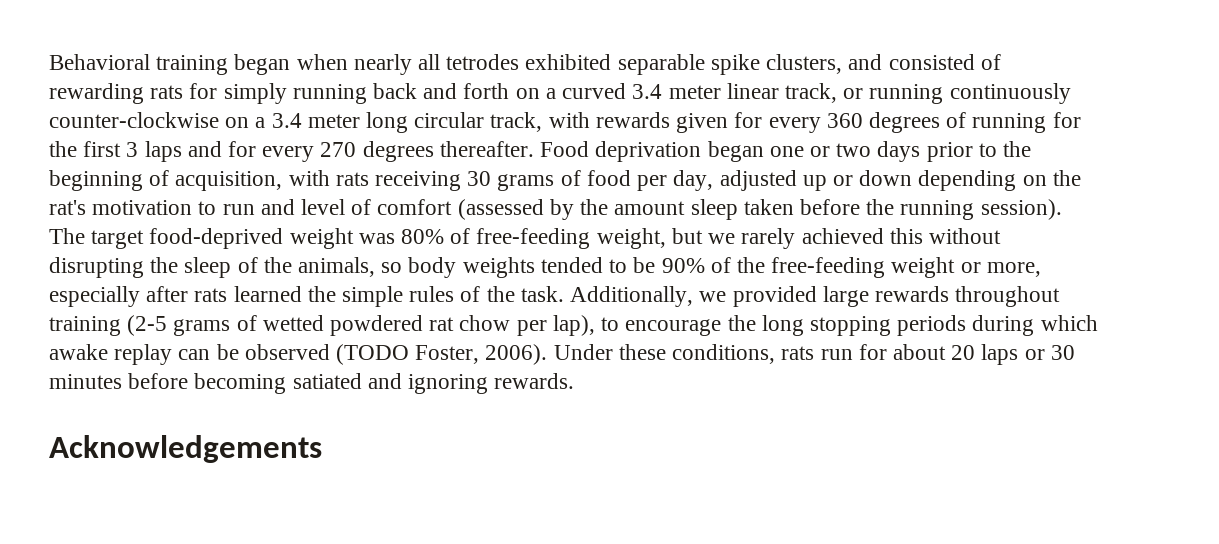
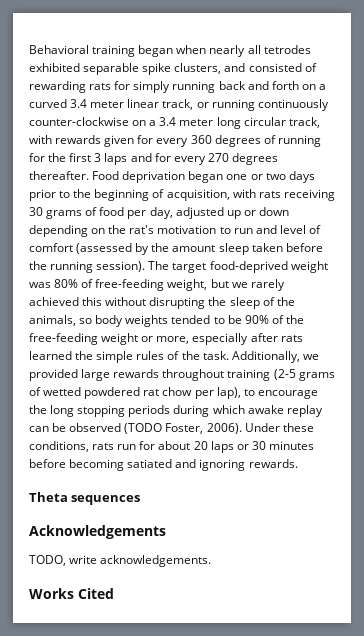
(575, 381) none -> [29,492,141,505] // Theta sequences
(322, 449) none -> [29,555,212,567] [29,588,114,599] // TODO, write acknowledgements. // Works Cited

